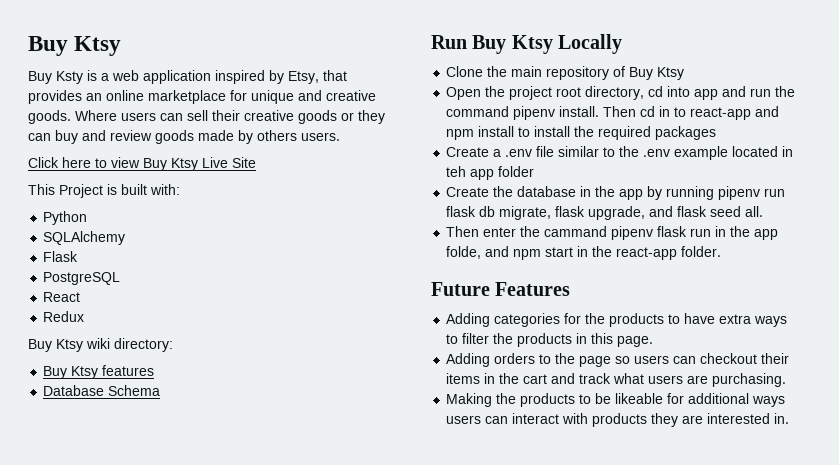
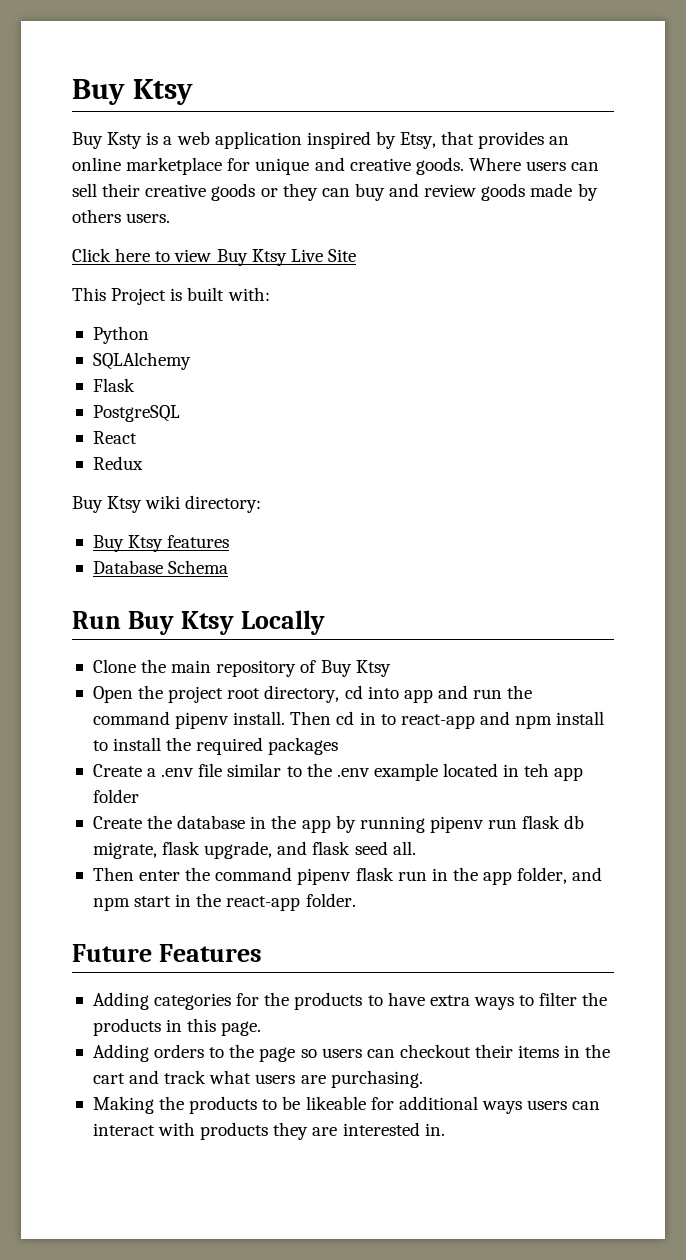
[544,226,608,237] cammand -> [215,867,293,881] command
[446,246,482,259] folde, -> [517,867,568,884] folder,

